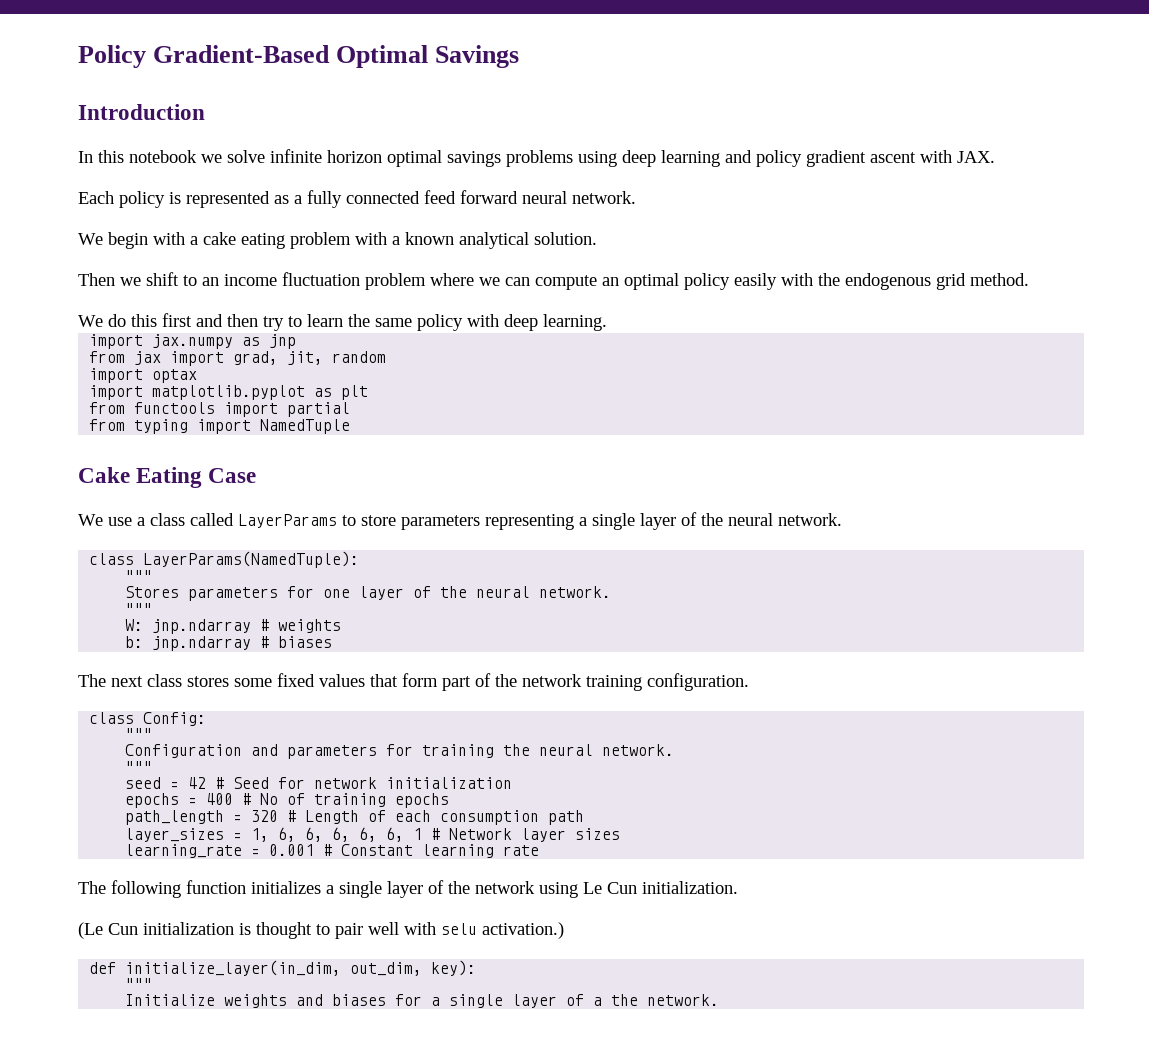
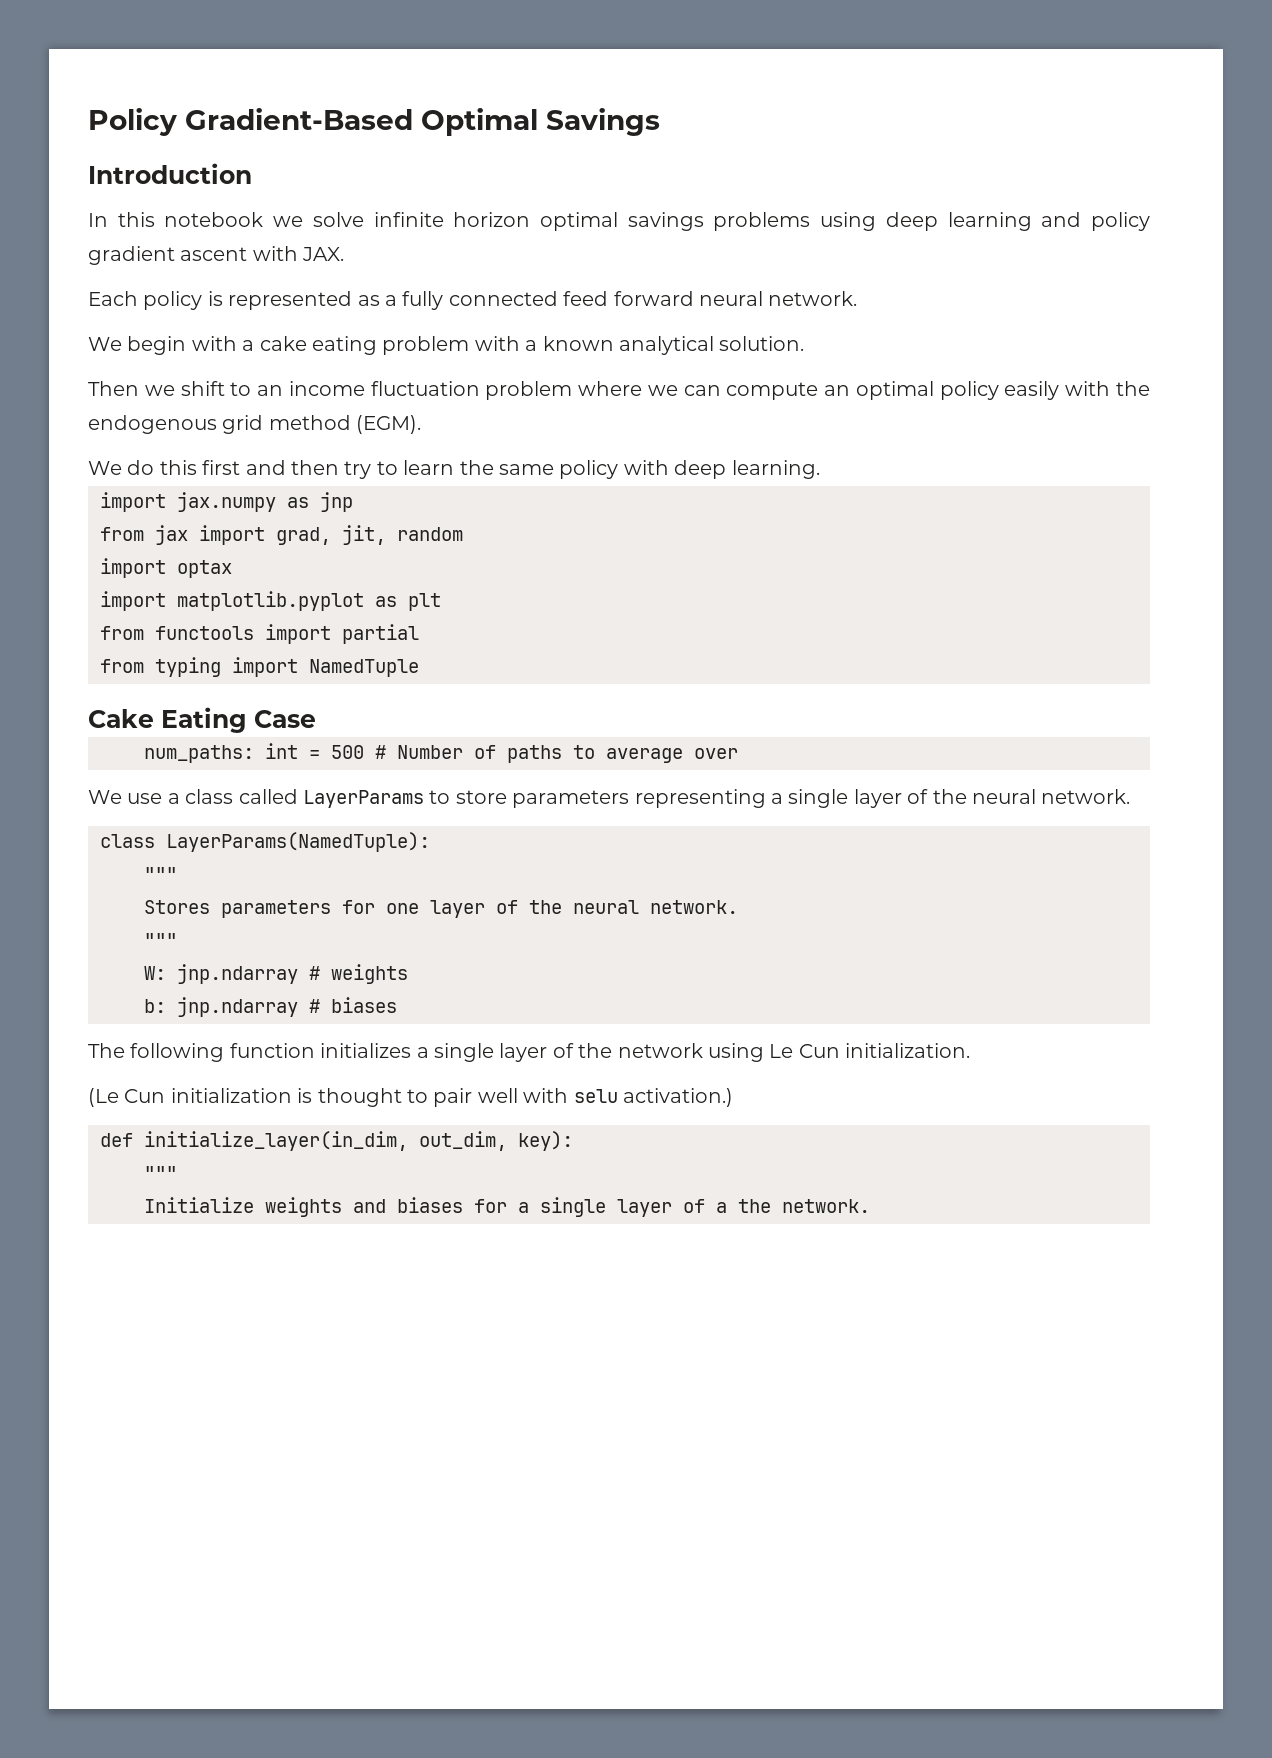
[970,273,1029,286] method. -> [268,415,422,434] method (EGM).
(257, 475) none -> [144,743,738,763] // num_paths: int = 500 # Number of paths to average over
[78,673,749,691] [89,712,207,726] [125,728,153,740] [125,744,675,759] [125,761,153,773] [125,777,513,789] [125,793,450,808] [125,810,585,825] [125,827,621,842] [125,844,540,858] // The next class stores some fixed values that form part of the network training configuration. // class Config: // """ // Configuration and parameters for training the neural network. // """ // seed = 42 # Seed for network initialization // epochs = 400 # No of training epochs // path_length = 320 # Length of each consumption path // layer_sizes = 1, 6, 6, 6, 6, 6, 1 # Network layer sizes // learning_rate = 0.001 # Constant learning rate -> (397, 1005) none

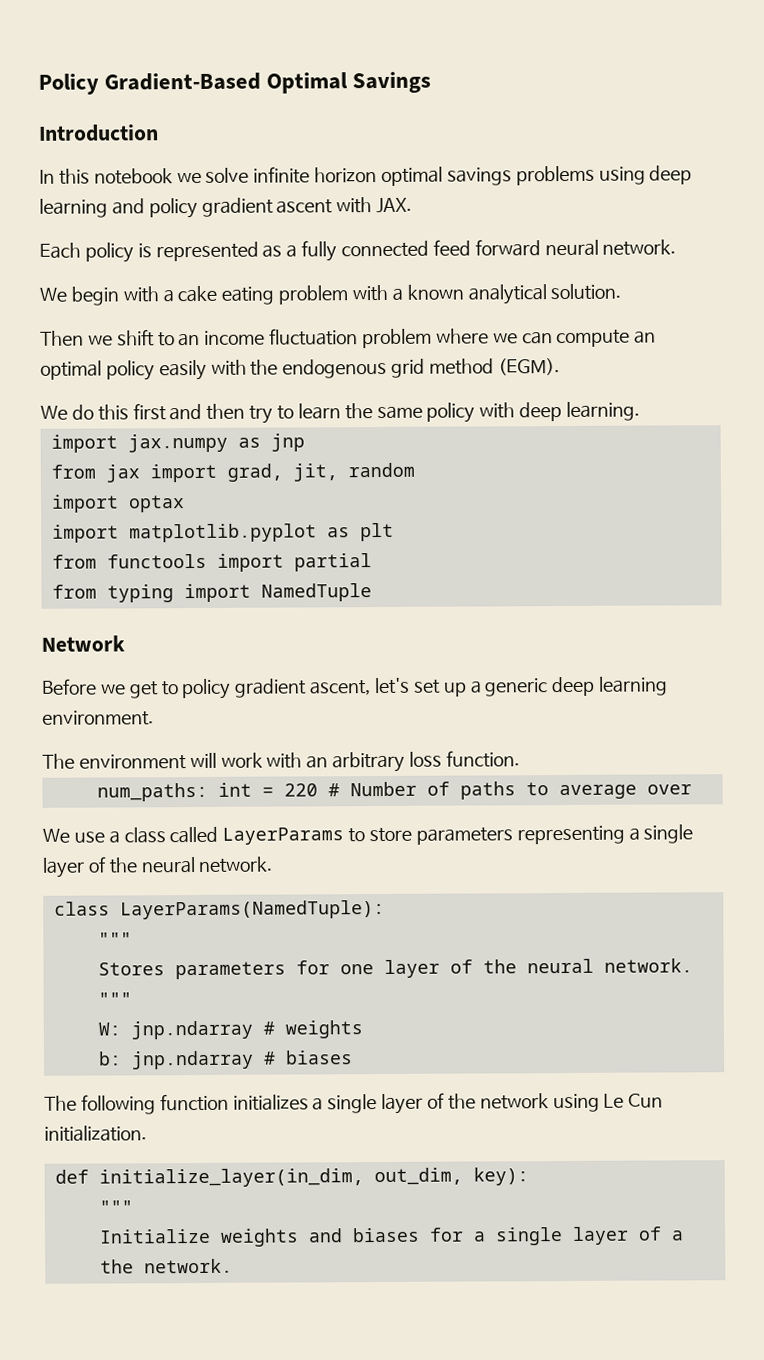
[88,707,316,733] Cake Eating Case -> [41,635,125,652] [41,676,669,700] [42,710,154,726] [42,750,520,773] Network // Before we get to policy gradient ascent, let's set up a generic deep learning environment. // The environment will work with an arbitrary loss function.
[331,745,364,759] 500 -> [283,783,318,797] 220
[88,1088,733,1107] // (Le Cun initialization is thought to pair well with selu activation.) -> (147, 1133) none

